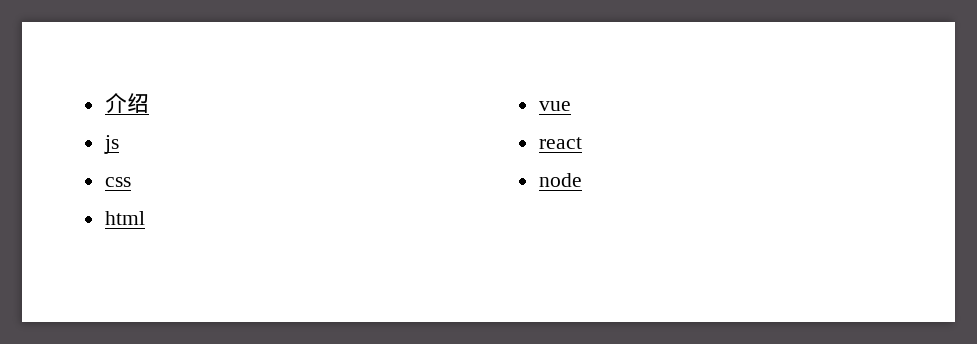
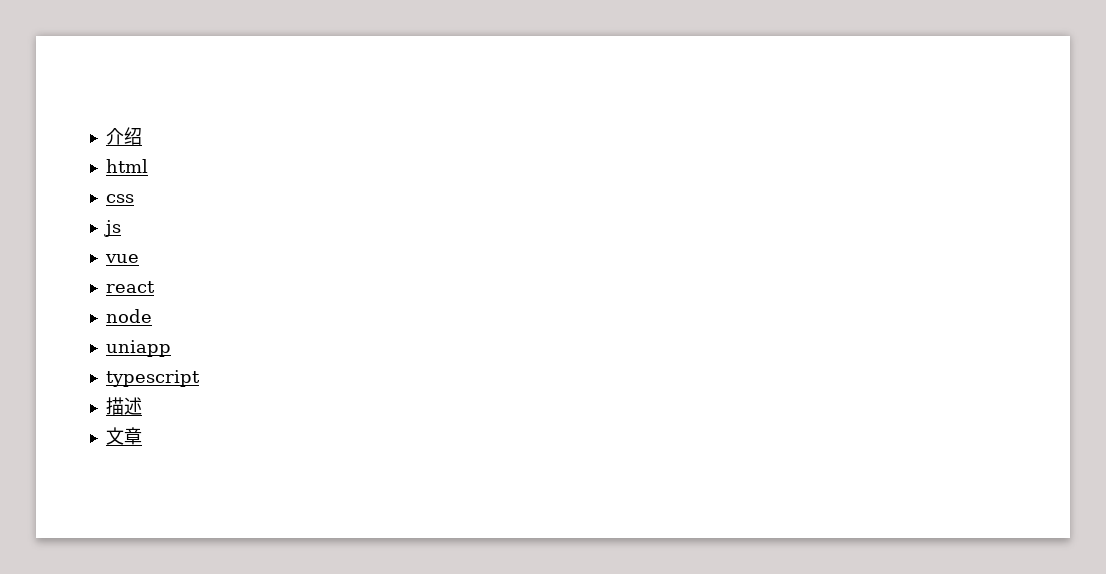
[103,135,119,154] js -> [105,159,148,173] html
[104,211,145,225] html -> [103,220,121,237] js
(582, 180) none -> [105,340,171,357] [105,370,200,387] [105,397,142,415] [105,427,142,445] // uniapp // typescript // 描述 // 文章

